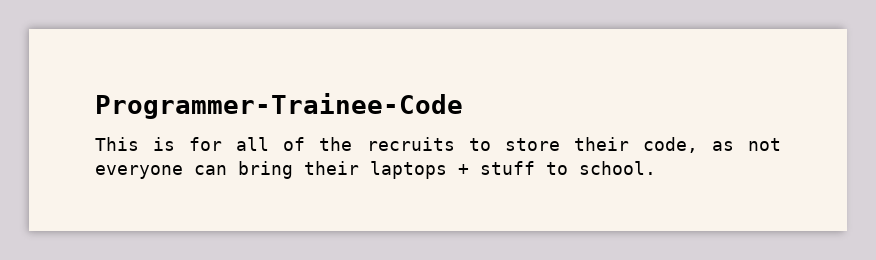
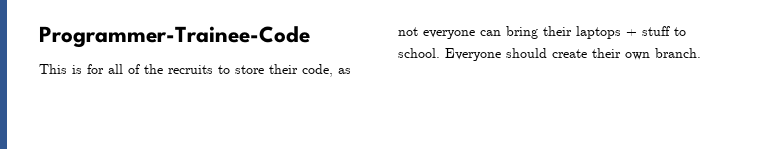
(656, 168) none -> [445,48,701,61] Everyone should create their own branch.

